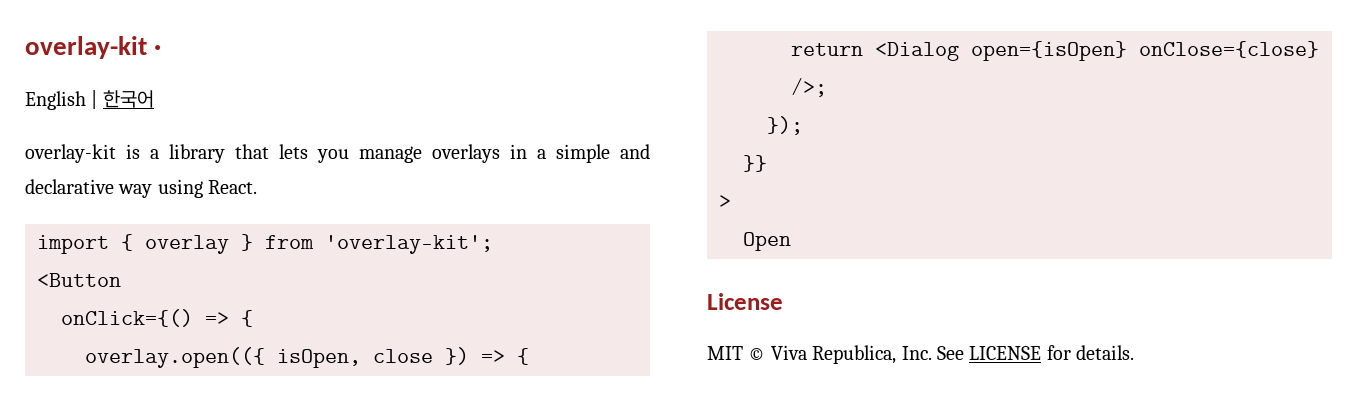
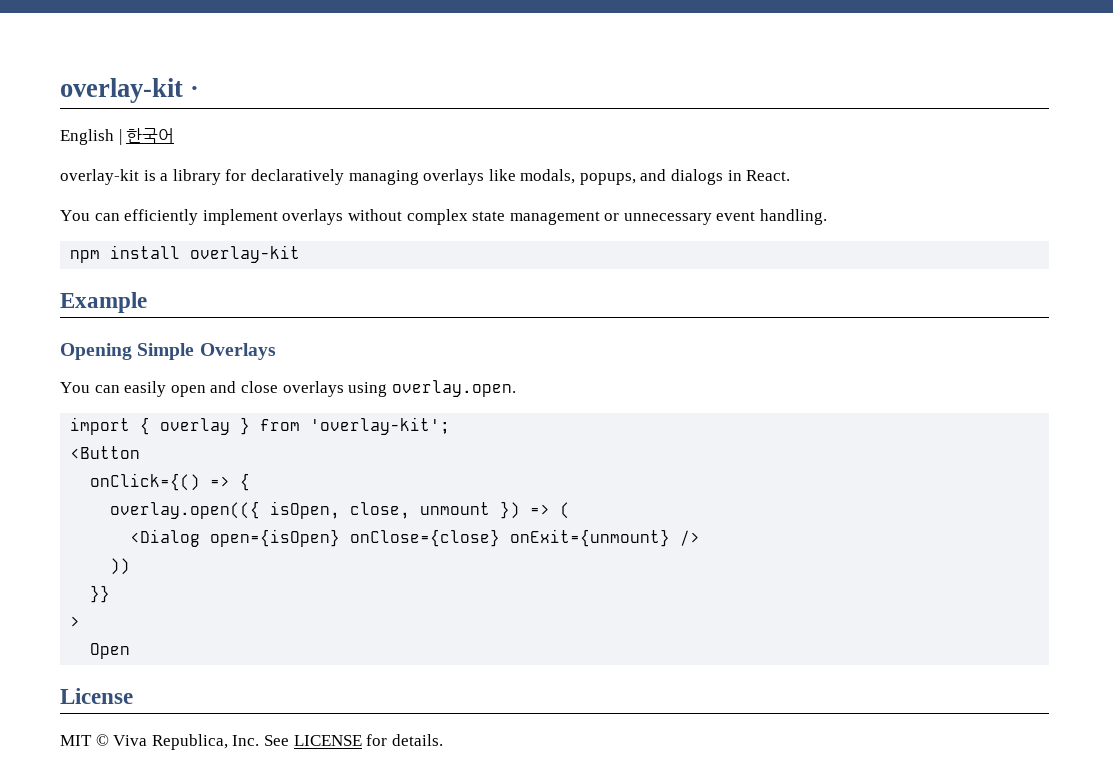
[235,144,650,163] [25,179,258,198] that lets you manage overlays in a simple and declarative way using React. -> [225,169,791,185] [60,209,828,225] [70,245,301,263] [60,292,147,313] [60,343,276,360] [60,380,516,397] for declaratively managing overlays like modals, popups, and dialogs in React. // You can efficiently implement overlays without complex state management or unnecessary event handling. // npm install overlay-kit // Example // Opening Simple Overlays // You can easily open and close overlays using overlay.open.
[373,347,529,365] [791,41,1319,61] [791,78,827,97] [767,116,803,135] close }) => { // return <Dialog open={isOpen} onClose={close} />; // }); -> [350,501,571,519] [130,529,701,547] [110,558,131,575] close, unmount }) => ( // <Dialog open={isOpen} onClose={close} onExit={unmount} /> // ))

